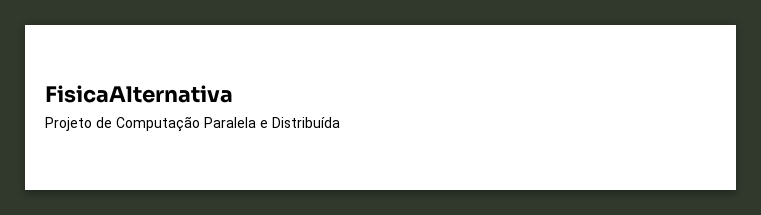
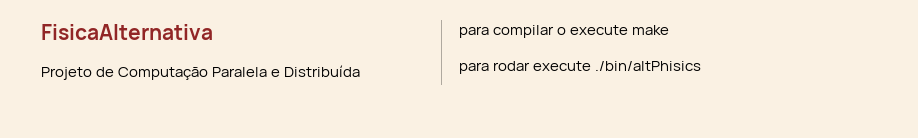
(340, 122) none -> [459,25,670,38] [459,61,702,74] // para compilar o execute make // para rodar execute ./bin/altPhisics

